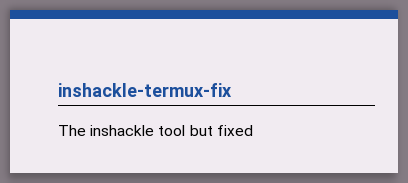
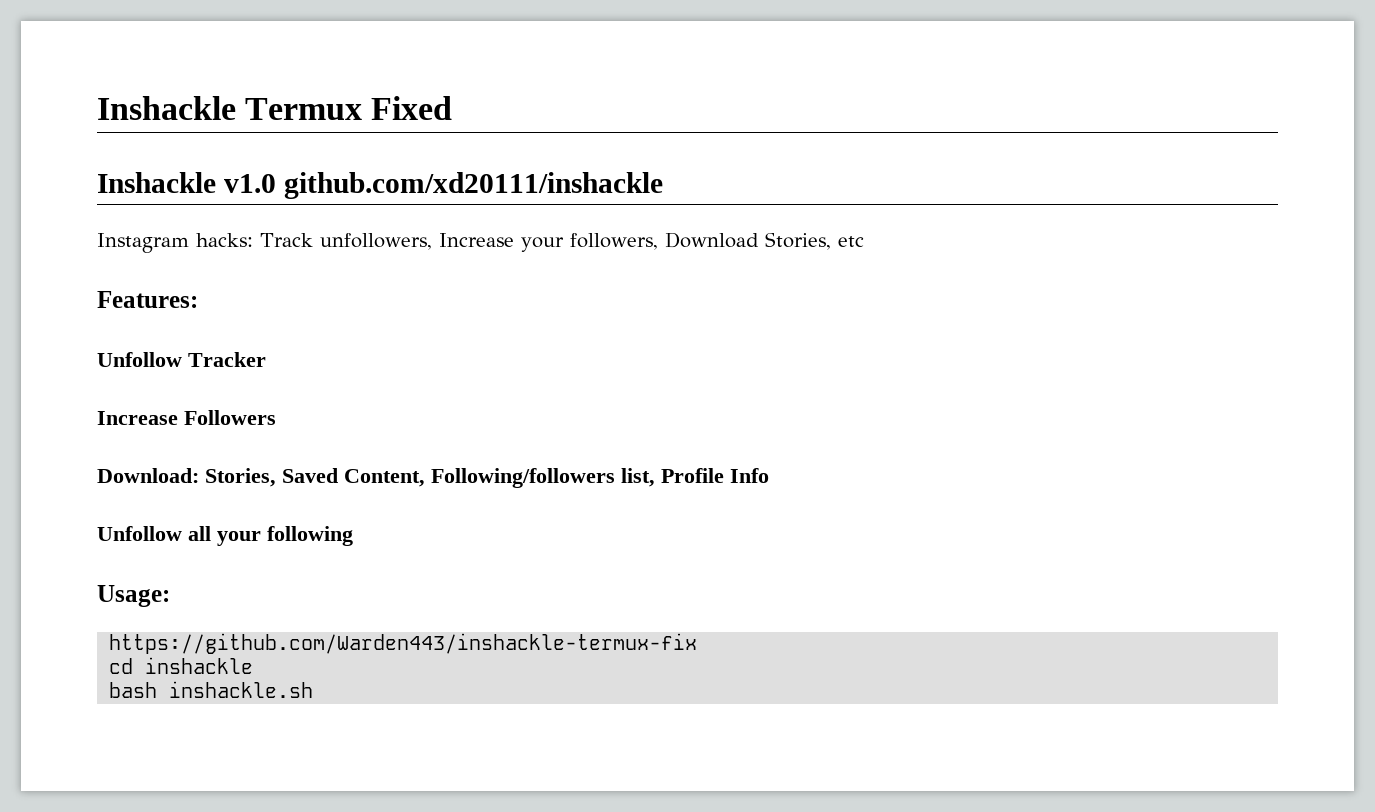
[58,83,232,97] [58,125,253,136] inshackle-termux-fix // The inshackle tool but fixed -> [97,96,453,120] [97,172,663,199] [97,232,864,253] [97,291,198,308] [97,352,266,367] [97,410,276,425] [97,468,769,488] [97,526,353,546] [97,585,170,607] [109,633,698,654] [109,657,254,674] [109,681,314,698] Inshackle Termux Fixed // Inshackle v1.0 github.com/xd20111/inshackle // Instagram hacks: Track unfollowers, Increase your followers, Download Stories, etc // Features: // Unfollow Tracker // Increase Followers // Download: Stories, Saved Content, Following/followers list, Profile Info // Unfollow all your following // Usage: // https://github.com/Warden443/inshackle-termux-fix // cd inshackle // bash inshackle.sh

